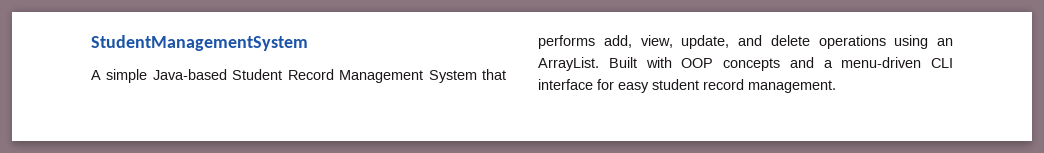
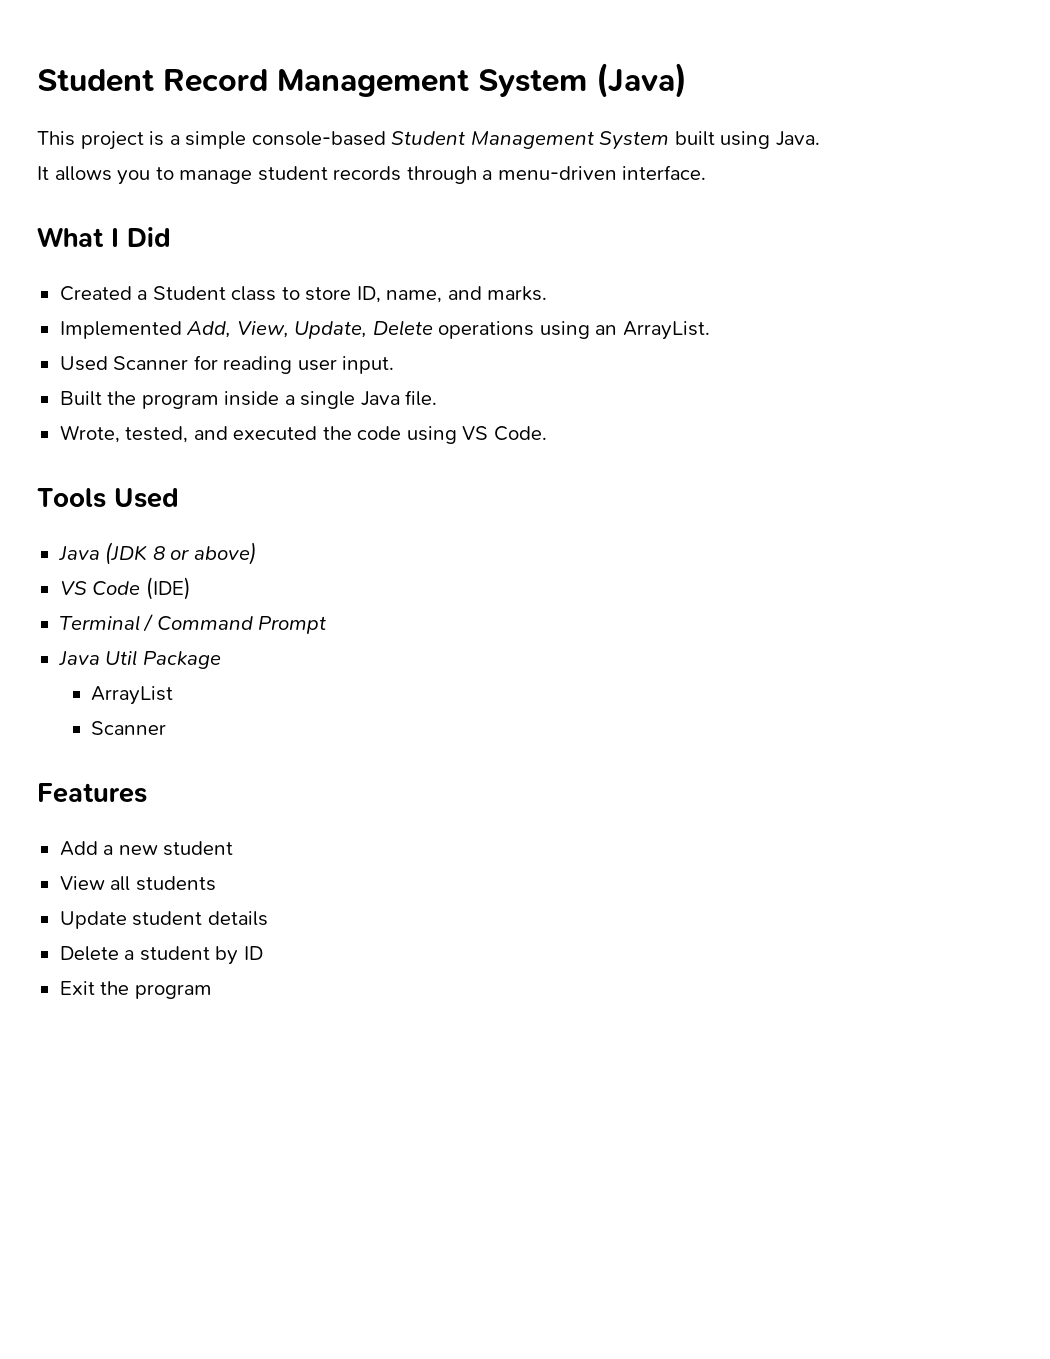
[91,35,308,51] [91,69,506,83] [538,35,953,49] [538,57,953,71] [538,79,836,93] StudentManagementSystem // A simple Java-based Student Record Management System that performs add, view, update, and delete operations using an ArrayList. Built with OOP concepts and a menu-driven CLI interface for easy student record management. -> [37,63,687,98] [37,131,820,150] [37,165,707,185] [37,227,171,247] [59,286,548,303] [59,320,710,340] [59,355,395,374] [59,390,438,409] [59,425,547,444] [37,488,179,508] [58,542,257,565] [59,577,191,600] [59,614,327,634] [58,650,221,669] [91,686,174,705] [91,721,167,735] [37,783,147,803] [59,841,234,856] [59,876,216,891] [59,911,268,929] [59,946,263,965] [59,981,212,999] Student Record Management System (Java) // This project is a simple console-based Student Management System built using Java. // It allows you to manage student records through a menu-driven interface. // What I Did // Created a Student class to store ID, name, and marks. // Implemented Add, View, Update, Delete operations using an ArrayList. // Used Scanner for reading user input. // Built the program inside a single Java file. // Wrote, tested, and executed the code using VS Code. // Tools Used // Java (JDK 8 or above) // VS Code (IDE) // Terminal / Command Prompt // Java Util Package // ArrayList // Scanner // Features // Add a new student // View all students // Update student details // Delete a student by ID // Exit the program

